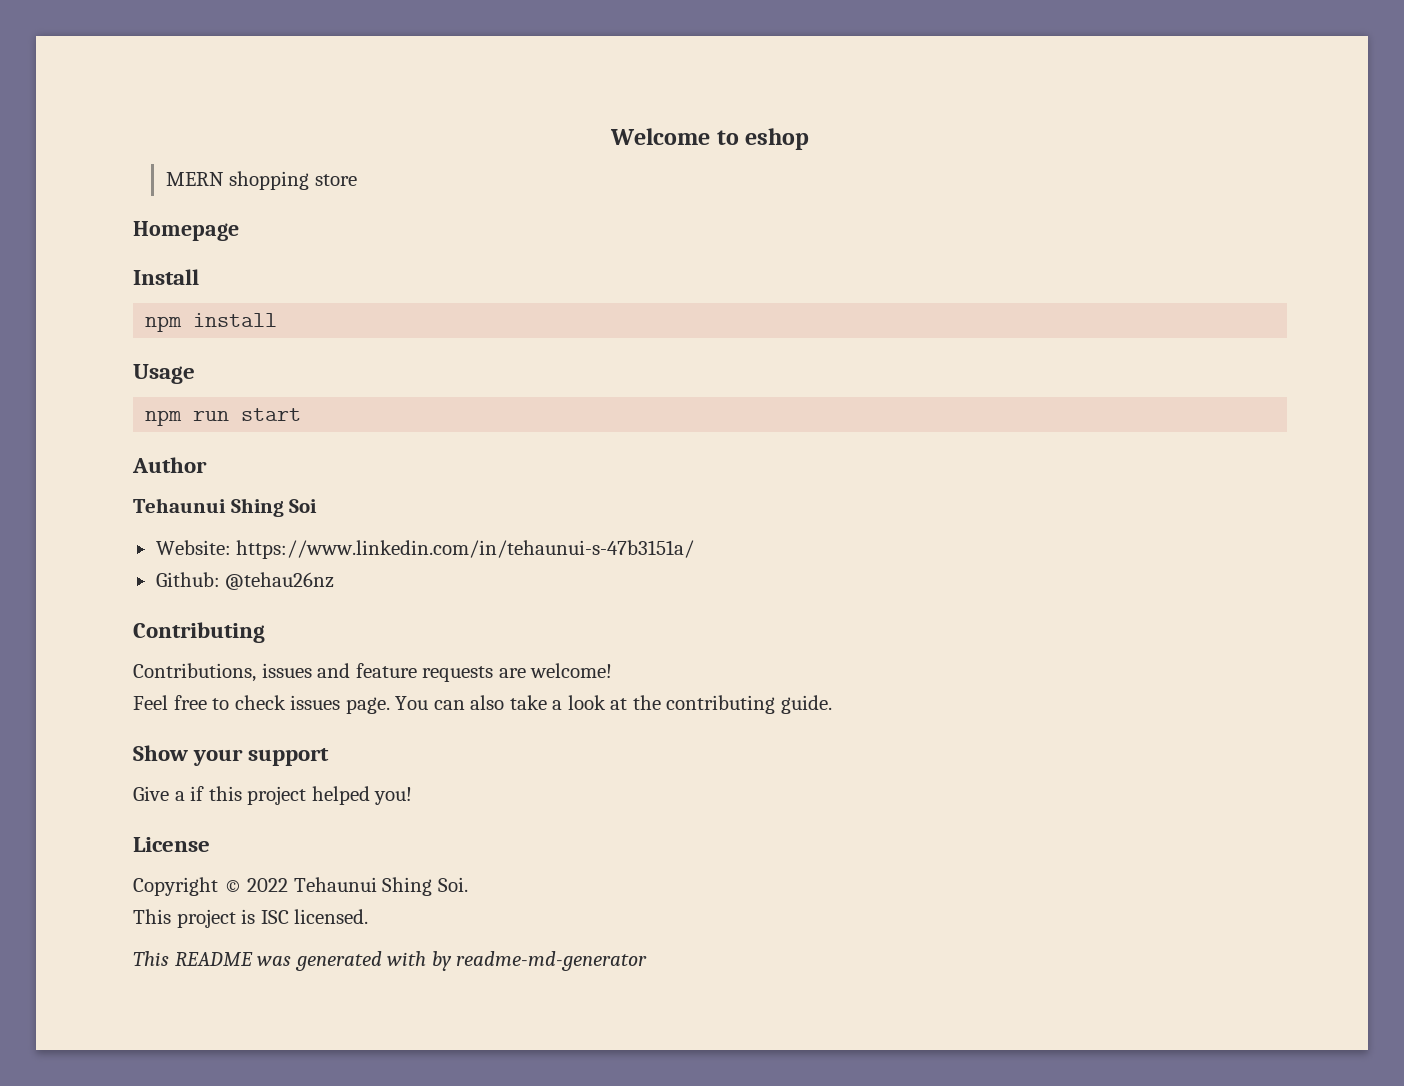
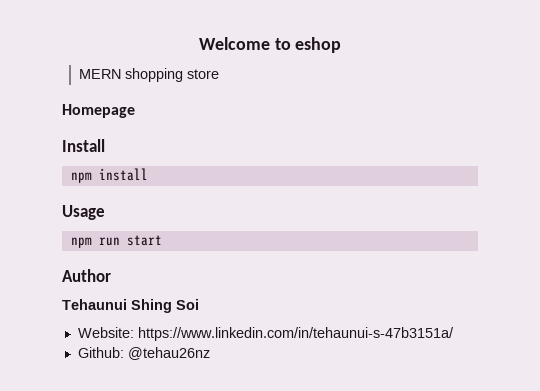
[133,622,265,643] [133,663,613,682] [133,695,833,714] [133,745,330,766] [133,786,413,805] [133,837,210,852] [133,877,468,896] [133,909,369,928] [133,951,648,971] // Contributing // Contributions, issues and feature requests are welcome! // Feel free to check issues page. You can also take a look at the contributing guide. // Show your support // Give a if this project helped you! // License // Copyright © 2022 Tehaunui Shing Soi. // This project is ISC licensed. // This README was generated with by readme-md-generator -> (210, 353) none

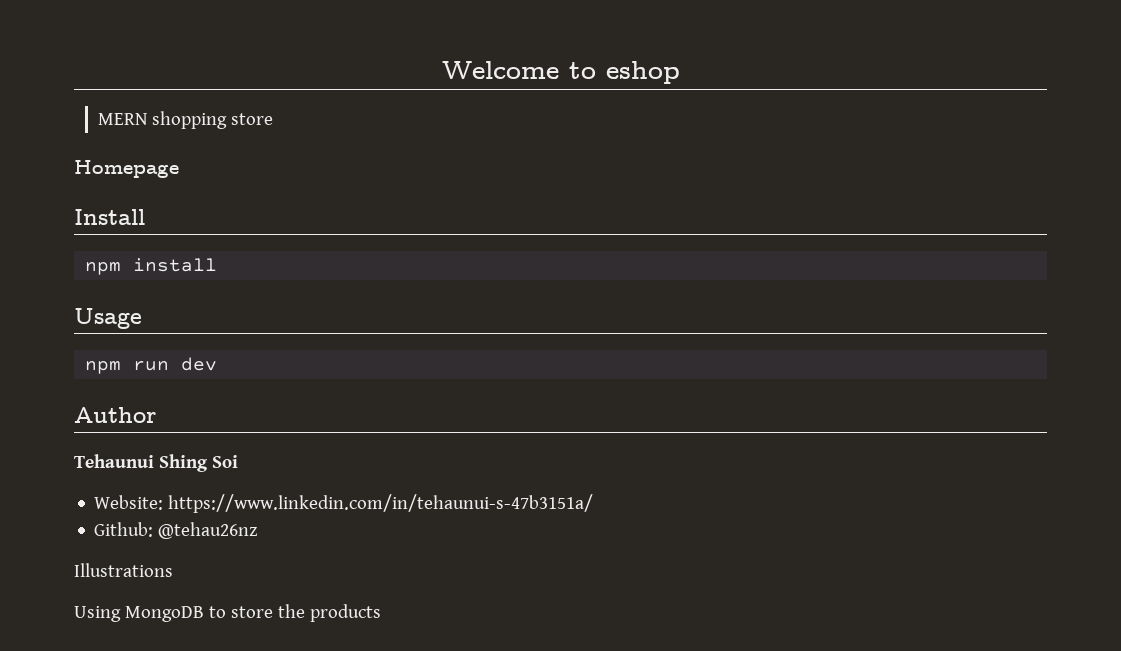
[126,235,162,246] start -> [181,357,218,371] dev
(210, 353) none -> [74,563,173,577] [74,604,381,622] // Illustrations // Using MongoDB to store the products

